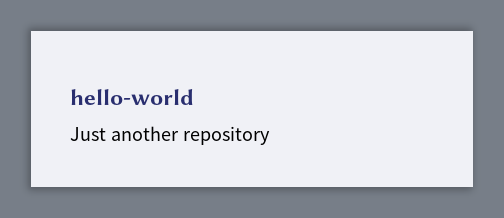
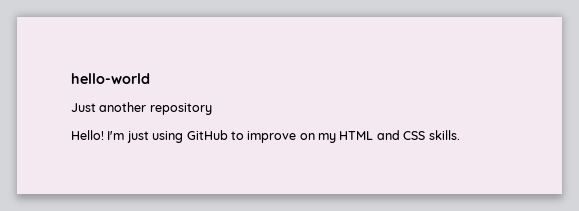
(270, 135) none -> [71,130,460,143] // Hello! I'm just using GitHub to improve on my HTML and CSS skills.

